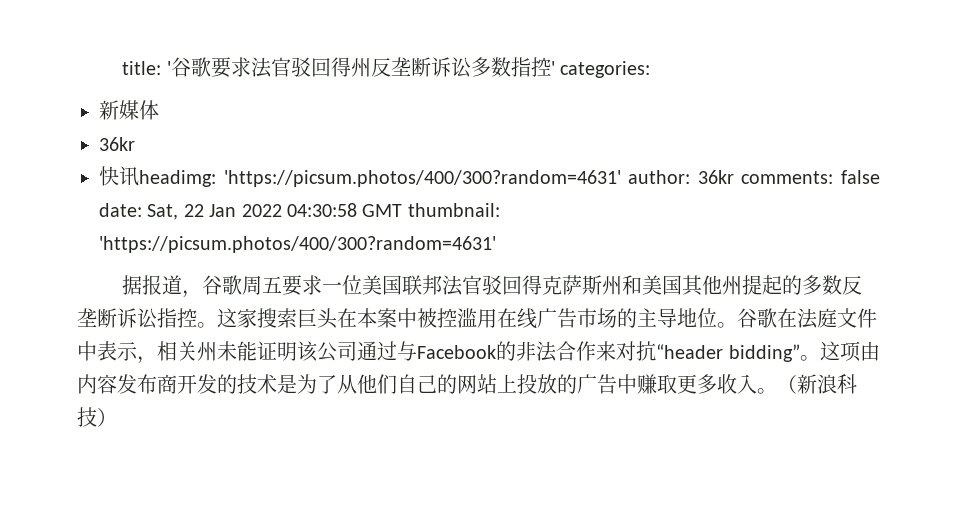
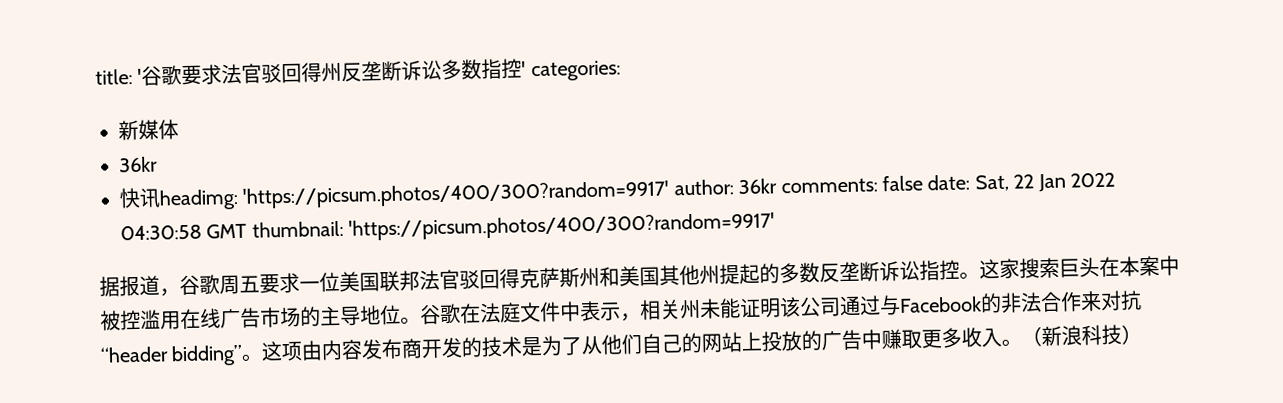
[223,170,621,187] 'https://picsum.photos/400/300?random=4631' -> [242,180,670,209] 'https://picsum.photos/400/300?random=9917'
[99,236,496,253] 'https://picsum.photos/400/300?random=4631' -> [348,212,776,241] 'https://picsum.photos/400/300?random=9917'

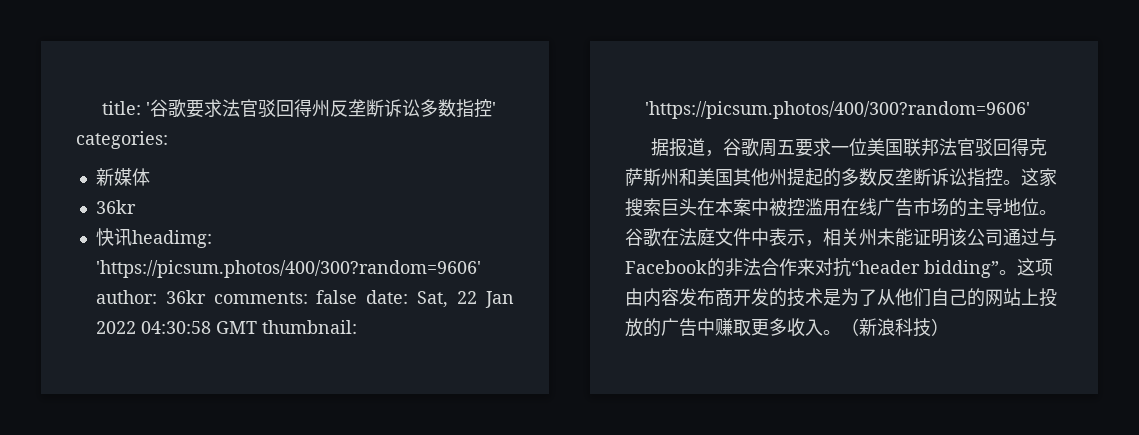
[242,180,670,209] 'https://picsum.photos/400/300?random=9917' -> [95,260,481,278] 'https://picsum.photos/400/300?random=9606'
[348,212,776,241] 'https://picsum.photos/400/300?random=9917' -> [644,101,1030,119] 'https://picsum.photos/400/300?random=9606'

